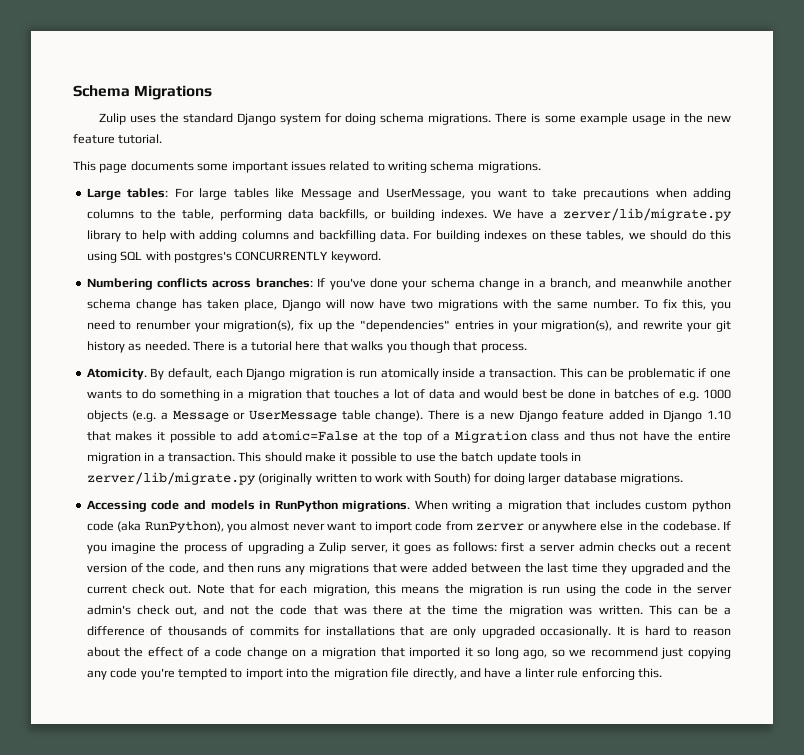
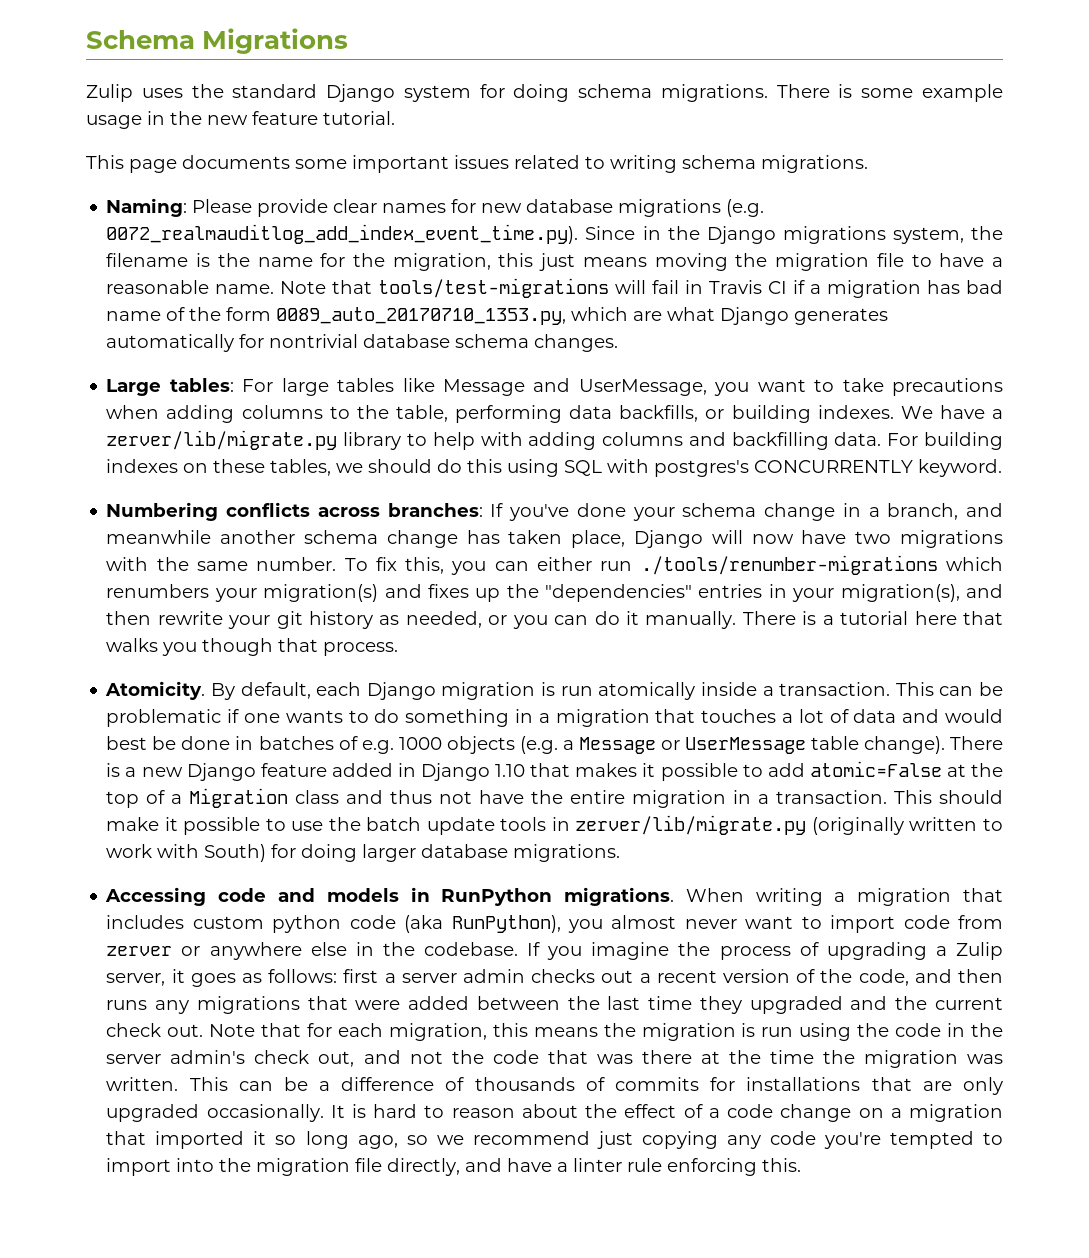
(541, 167) none -> [106,198,765,217] [106,224,1004,244] [106,253,1003,271] [106,278,1004,298] [106,307,889,325] [106,334,619,352] // Naming: Please provide clear names for new database migrations (e.g. 0072_realmauditlog_add_index_event_time.py). Since in the Django migrations system, the filename is the name for the migration, this just means moving the migration file to have a reasonable name. Note that tools/test-migrations will fail in Travis CI if a migration has bad name of the form 0089_auto_20170710_1353.py, which are what Django generates automatically for nontrivial database schema changes.
[86,320,313,332] need to renumber your migration(s), fix -> [494,555,1003,575] [106,584,469,602] can either run ./tools/renumber-migrations which renumbers your migration(s) and fixes
(639, 325) none -> [106,611,152,625] then
[144,341,190,351] needed. -> [405,611,737,629] needed, or you can do it manually.

